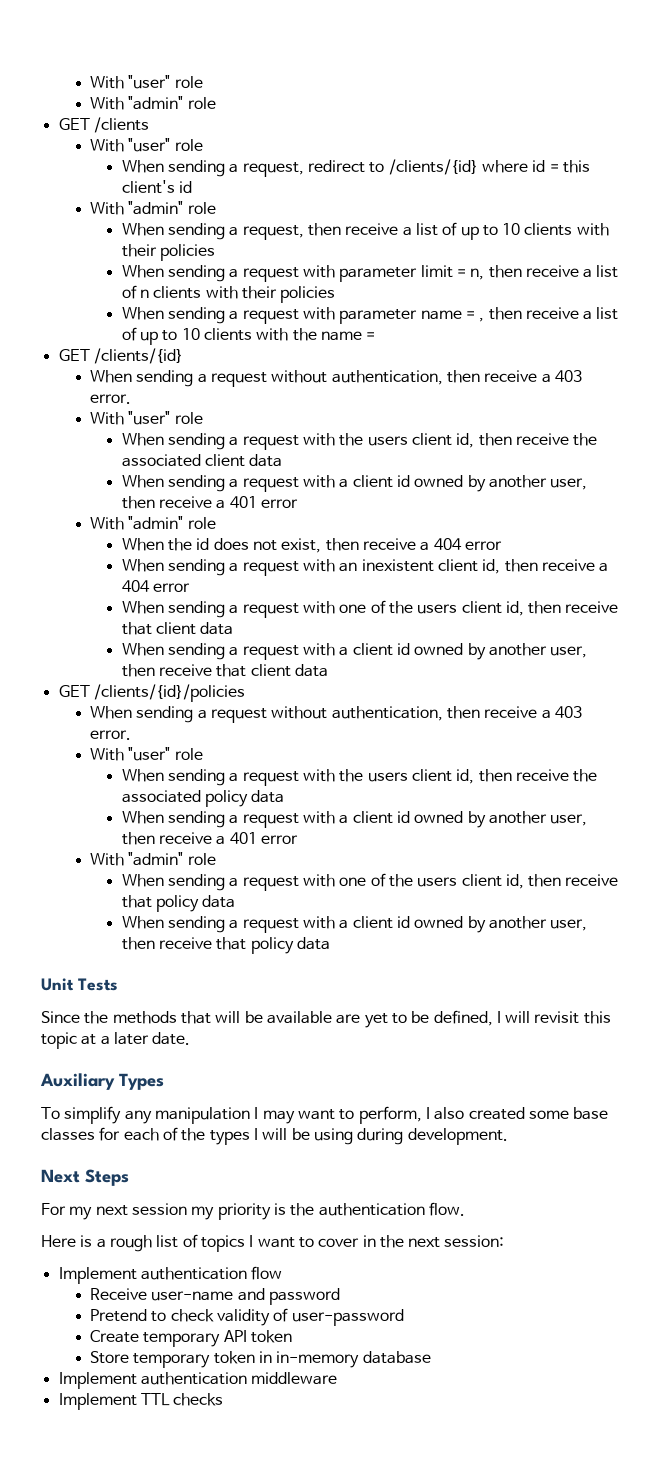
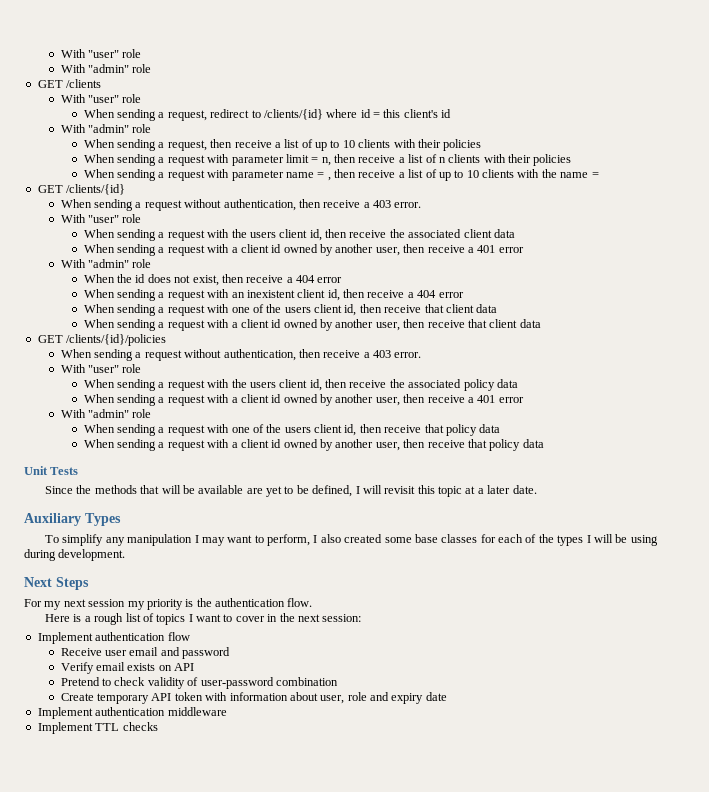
[151,1291,234,1301] user-name -> [105,647,159,656] user email
(341, 1296) none -> [60,662,195,674] // Verify email exists on API
(404, 1317) none -> [275,677,338,686] combination
[90,1351,431,1368] // Store temporary token in in-memory database -> [205,692,447,704] with information about user, role and expiry date

